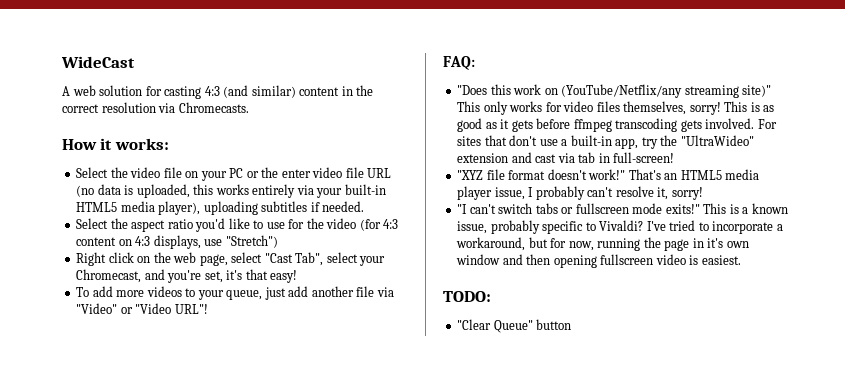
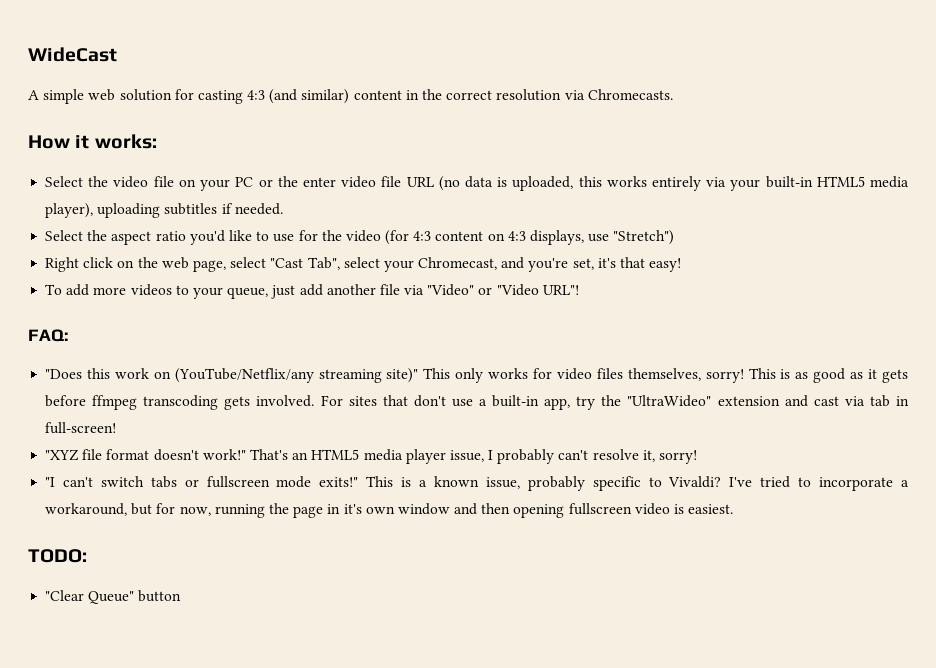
(70, 91) none -> [43,89,85,104] simple

